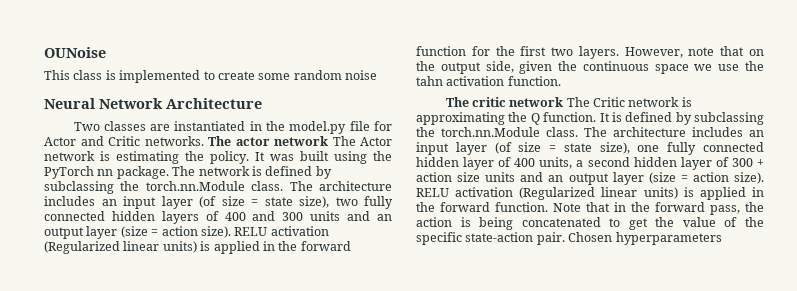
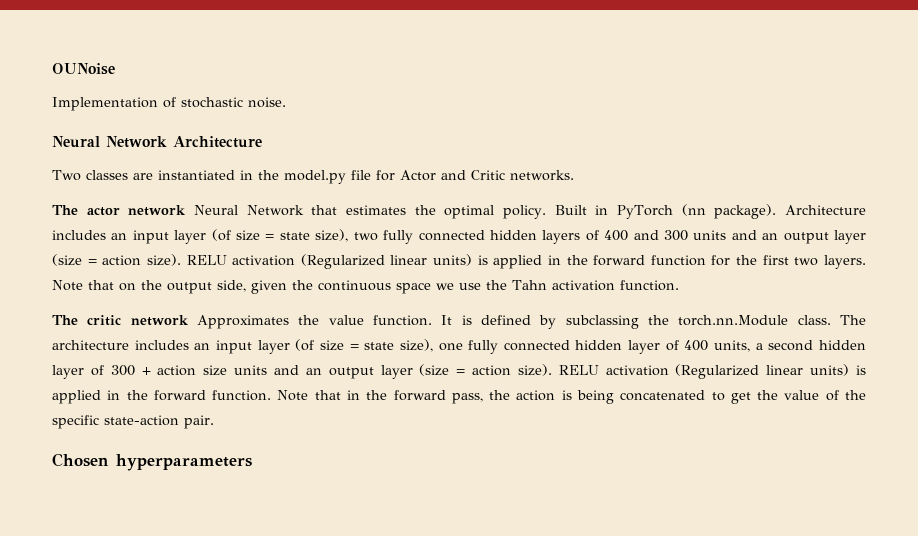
[44,70,377,83] This class is implemented to create some random noise -> [52,97,286,111] Implementation of stochastic noise.
(204, 141) none -> (574, 175) //
[332,136,392,146] [44,151,392,164] [44,166,332,179] [44,181,392,194] The Actor network is estimating the policy. It was built using the PyTorch nn package. The network is defined by subclassing the torch.nn.Module class. The architecture -> [194,204,867,219] Neural Network that estimates the optimal policy. Built in PyTorch (nn package). Architecture
[624,47,715,58] However, note -> [52,280,83,291] Note
[416,76,443,86] tahn -> [512,280,547,290] Tahn
[566,97,692,107] [416,112,540,125] The Critic network is approximating the Q -> [197,315,364,329] Approximates the value
(565, 238) none -> (214, 422) //

